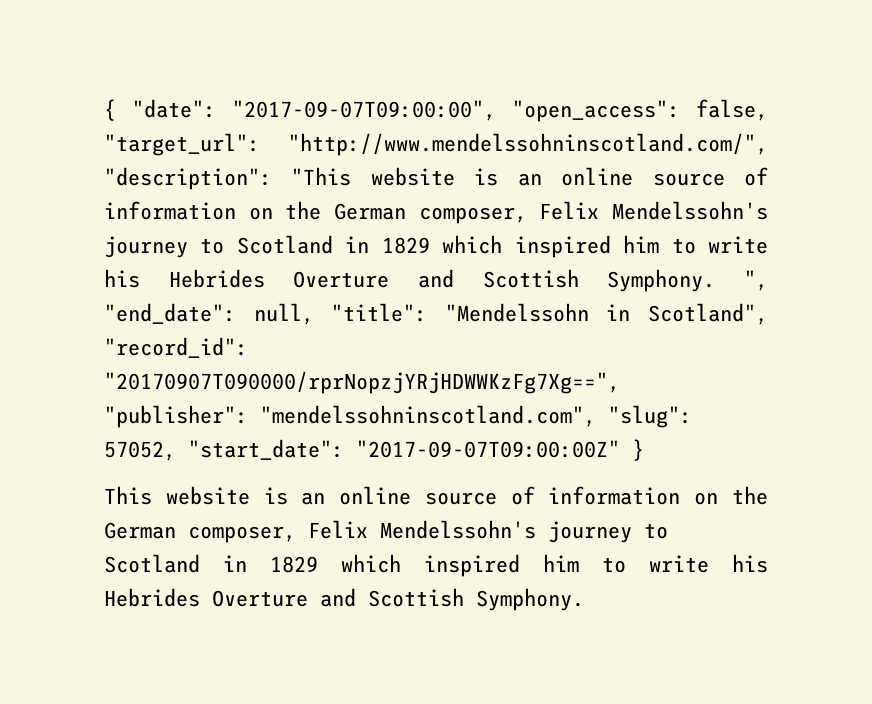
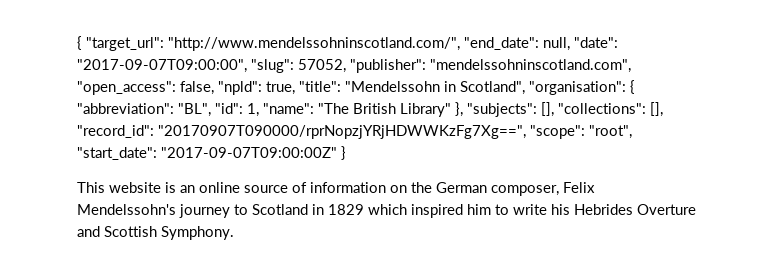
[104,99,768,122] [104,133,768,156] [104,167,769,190] [104,201,768,224] [104,235,769,258] [104,269,769,292] [104,303,769,325] [104,337,248,358] [104,371,620,394] [104,405,692,428] [104,441,176,461] { "date": "2017-09-07T09:00:00", "open_access": false, "target_url": "http://www.mendelssohninscotland.com/", "description": "This website is an online source of information on the German composer, Felix Mendelssohn's journey to Scotland in 1829 which inspired him to write his Hebrides Overture and Scottish Symphony. ", "end_date": null, "title": "Mendelssohn in Scotland", "record_id": "20170907T090000/rprNopzjYRjHDWWKzFg7Xg==", "publisher": "mendelssohninscotland.com", "slug": 57052, -> [77,36,618,51] [77,59,631,73] [77,80,635,95] [77,102,663,117] [77,125,632,139] { "target_url": "http://www.mendelssohninscotland.com/", "end_date": null, "date": "2017-09-07T09:00:00", "slug": 57052, "publisher": "mendelssohninscotland.com", "open_access": false, "npld": true, "title": "Mendelssohn in Scotland", "organisation": { "abbreviation": "BL", "id": 1, "name": "The British Library" }, "subjects": [], "collections": [], "record_id": "20170907T090000/rprNopzjYRjHDWWKzFg7Xg==", "scope": "root",

